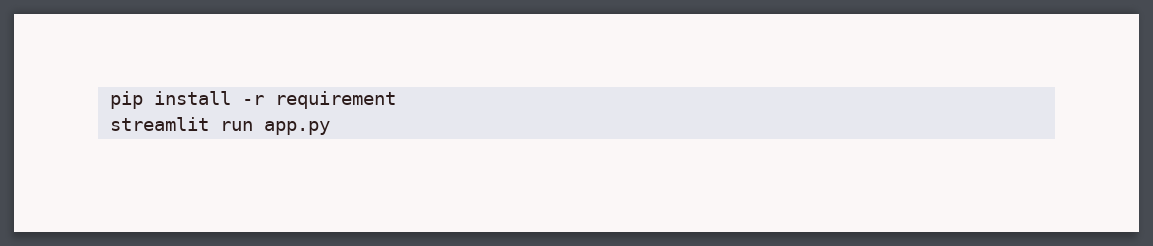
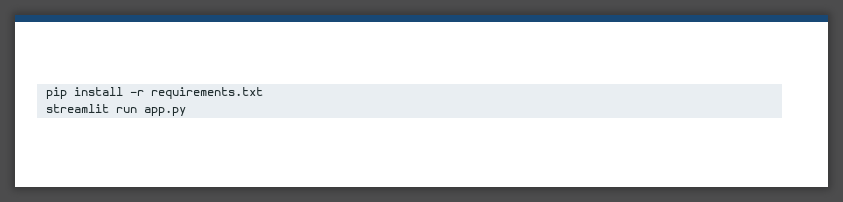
[274,91,396,109] requirement -> [150,87,263,99] requirements.txt

